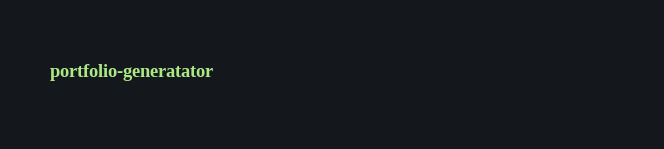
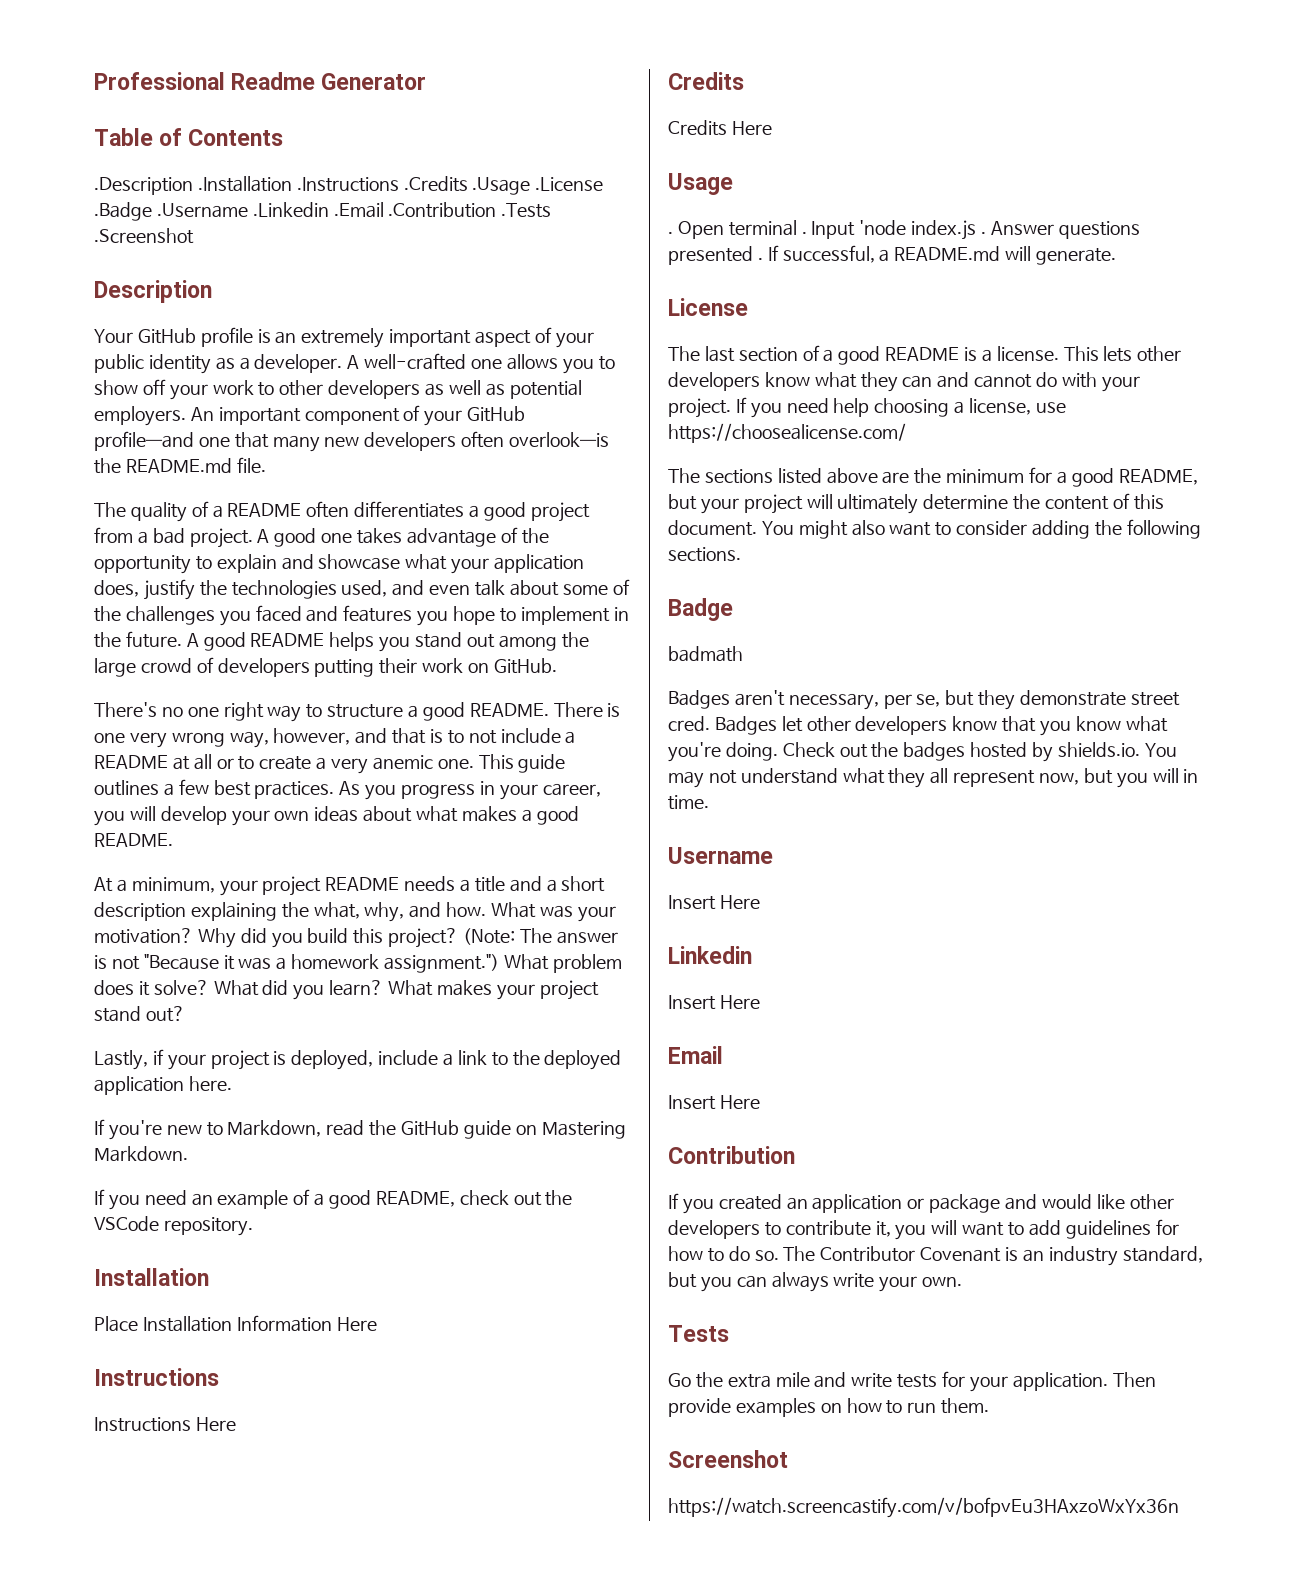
[50,64,213,81] portfolio-generatator -> [94,72,427,90] [94,128,284,146] [94,176,604,195] [94,202,552,221] [94,228,194,244] [94,280,212,303] [94,327,594,348] [94,353,615,374] [94,379,582,400] [94,405,526,426] [94,431,609,452] [94,457,266,474] [94,501,590,522] [94,527,549,548] [94,554,584,574] [94,579,630,600] [94,605,629,626] [94,631,589,652] [94,657,557,677] [94,702,621,722] [94,728,576,748] [94,754,566,774] [94,779,601,800] [94,806,579,826] [94,833,173,847] [94,876,606,896] [94,902,616,922] [94,928,618,948] [94,954,622,973] [94,980,599,1000] [94,1006,185,1022] [94,1049,622,1070] [94,1076,232,1095] [94,1119,626,1140] [94,1146,188,1162] [94,1189,573,1210] [94,1216,253,1236] [94,1268,209,1286] [94,1315,377,1332] [94,1368,219,1386] [94,1417,236,1432] [668,72,744,90] [668,120,772,136] [668,173,733,195] [668,220,1140,240] [668,245,1117,265] [668,298,748,316] [668,345,1182,365] [668,372,1140,392] [668,397,1066,418] [668,423,906,443] [668,467,1198,487] [668,493,1164,514] [668,519,1201,539] [668,547,741,562] [668,598,733,621] [668,646,743,662] [668,690,1180,710] [668,716,1168,736] [668,742,1177,762] [668,768,1199,788] [668,795,709,810] [668,847,773,864] [668,895,760,910] [668,946,752,964] [668,995,760,1010] [668,1046,723,1064] [668,1095,760,1110] [668,1146,795,1164] [668,1193,1174,1214] [668,1219,1179,1240] [668,1246,1203,1266] [668,1272,963,1292] [668,1325,729,1342] [668,1371,1156,1392] [668,1398,990,1417] [668,1450,788,1468] [668,1497,1179,1518] Professional Readme Generator // Table of Contents // .Description .Installation .Instructions .Credits .Usage .License .Badge .Username .Linkedin .Email .Contribution .Tests .Screenshot // Description // Your GitHub profile is an extremely important aspect of your public identity as a developer. A well-crafted one allows you to show off your work to other developers as well as potential employers. An important component of your GitHub profile—and one that many new developers often overlook—is the README.md file. // The quality of a README often differentiates a good project from a bad project. A good one takes advantage of the opportunity to explain and showcase what your application does, justify the technologies used, and even talk about some of the challenges you faced and features you hope to implement in the future. A good README helps you stand out among the large crowd of developers putting their work on GitHub. // There's no one right way to structure a good README. There is one very wrong way, however, and that is to not include a README at all or to create a very anemic one. This guide outlines a few best practices. As you progress in your career, you will develop your own ideas about what makes a good README. // At a minimum, your project README needs a title and a short description explaining the what, why, and how. What was your motivation? Why did you build this project? (Note: The answer is not "Because it was a homework assignment.") What problem does it solve? What did you learn? What makes your project stand out? // Lastly, if your project is deployed, include a link to the deployed application here. // If you're new to Markdown, read the GitHub guide on Mastering Markdown. // If you need an example of a good README, check out the VSCode repository. // Installation // Place Installation Information Here // Instructions // Instructions Here // Credits // Credits Here // Usage // . Open terminal . Input 'node index.js . Answer questions presented . If successful, a README.md will generate. // License // The last section of a good README is a license. This lets other developers know what they can and cannot do with your project. If you need help choosing a license, use https://choosealicense.com/ // The sections listed above are the minimum for a good README, but your project will ultimately determine the content of this document. You might also want to consider adding the following sections. // Badge // badmath // Badges aren't necessary, per se, but they demonstrate street cred. Badges let other developers know that you know what you're doing. Check out the badges hosted by shields.io. You may not understand what they all represent now, but you will in time. // Username // Insert Here // Linkedin // Insert Here // Email // Insert Here // Contribution // If you created an application or package and would like other developers to contribute it, you will want to add guidelines for how to do so. The Contributor Covenant is an industry standard, but you can always write your own. // Tests // Go the extra mile and write tests for your application. Then provide examples on how to run them. // Screenshot // https://watch.screencastify.com/v/bofpvEu3HAxzoWxYx36n

